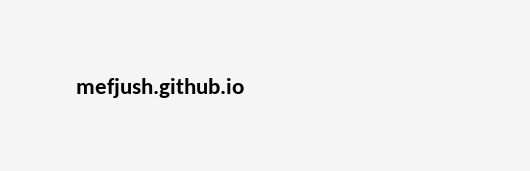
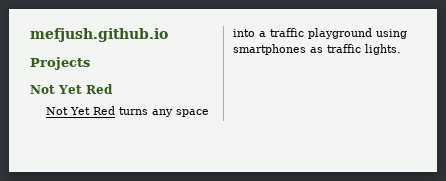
(244, 88) none -> [30,57,90,70] [30,84,113,94] [45,106,209,117] [233,28,407,39] [233,44,401,55] // Projects // Not Yet Red // Not Yet Red turns any space into a traffic playground using smartphones as traffic lights.

